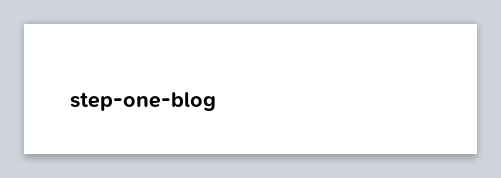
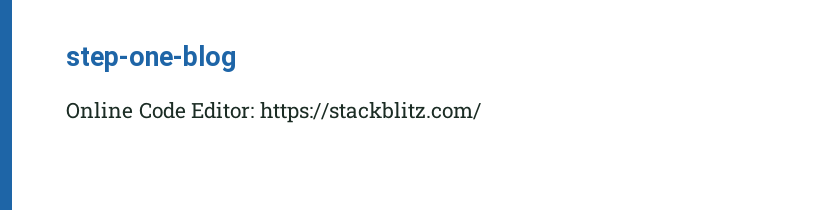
(216, 101) none -> [66,102,482,123] // Online Code Editor: https://stackblitz.com/

